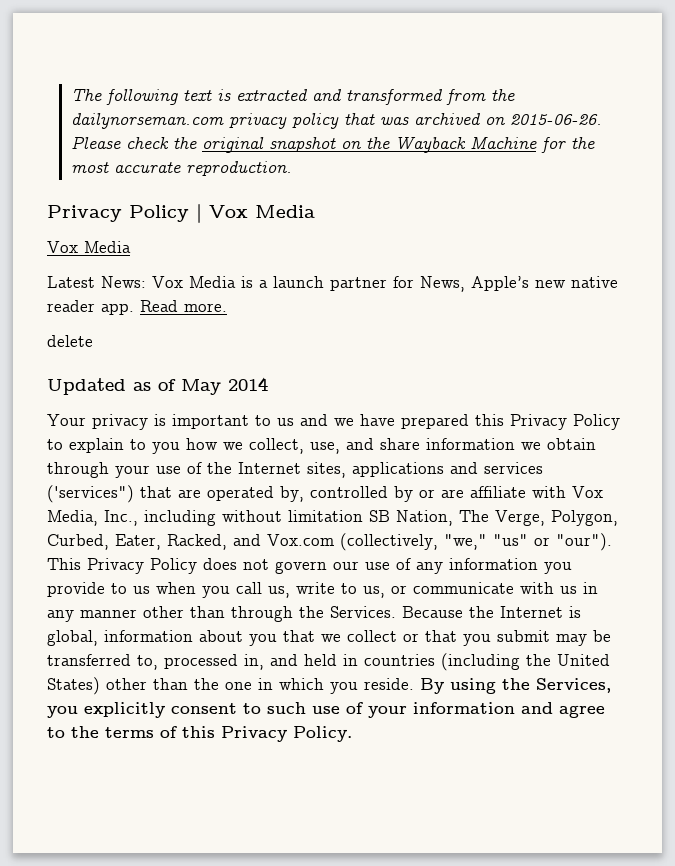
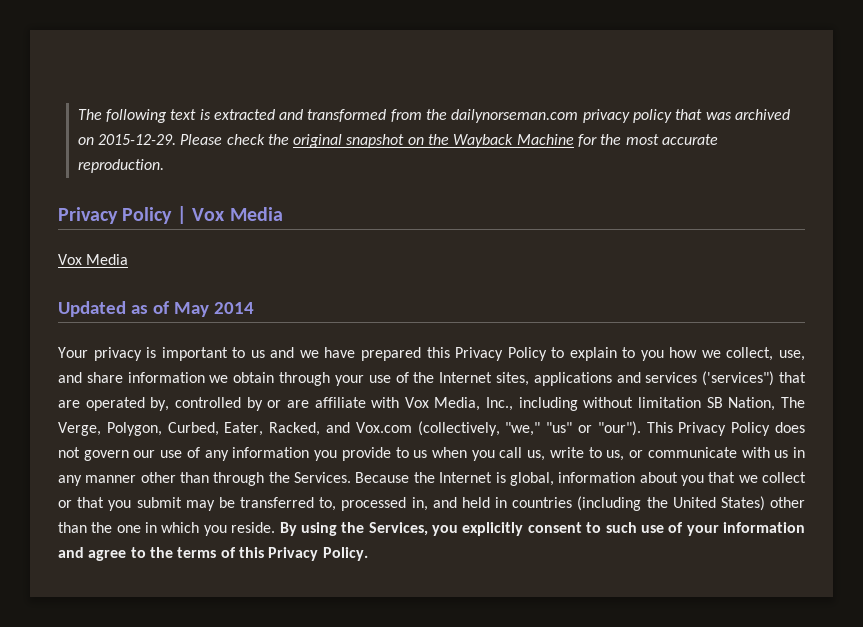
[509,114,602,125] 2015-06-26. -> [97,134,176,145] 2015-12-29.
[47,276,618,292] [47,300,227,315] [47,335,93,347] // Latest News: Vox Media is a launch partner for News, Apple’s new native reader app. Read more. // delete -> (129, 259) none

